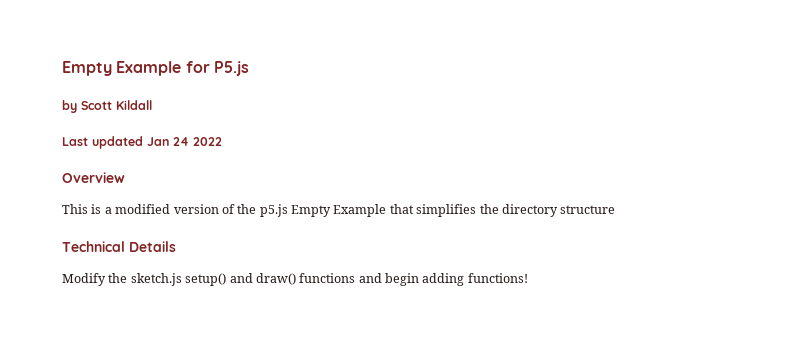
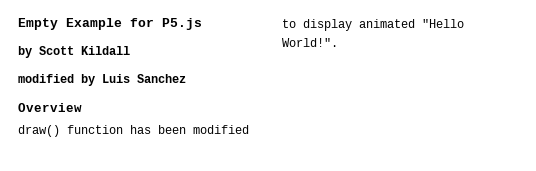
[62,136,222,149] [62,172,125,183] [62,204,616,217] [62,241,176,252] [62,273,528,286] Last updated Jan 24 2022 // Overview // This is a modified version of the p5.js Empty Example that simplifies the directory structure // Technical Details // Modify the sketch.js setup() and draw() functions and begin adding functions! -> [18,74,186,86] [18,103,82,112] [18,125,249,137] [282,19,464,31] [282,38,338,47] modified by Luis Sanchez // Overview // draw() function has been modified to display animated "Hello World!".

